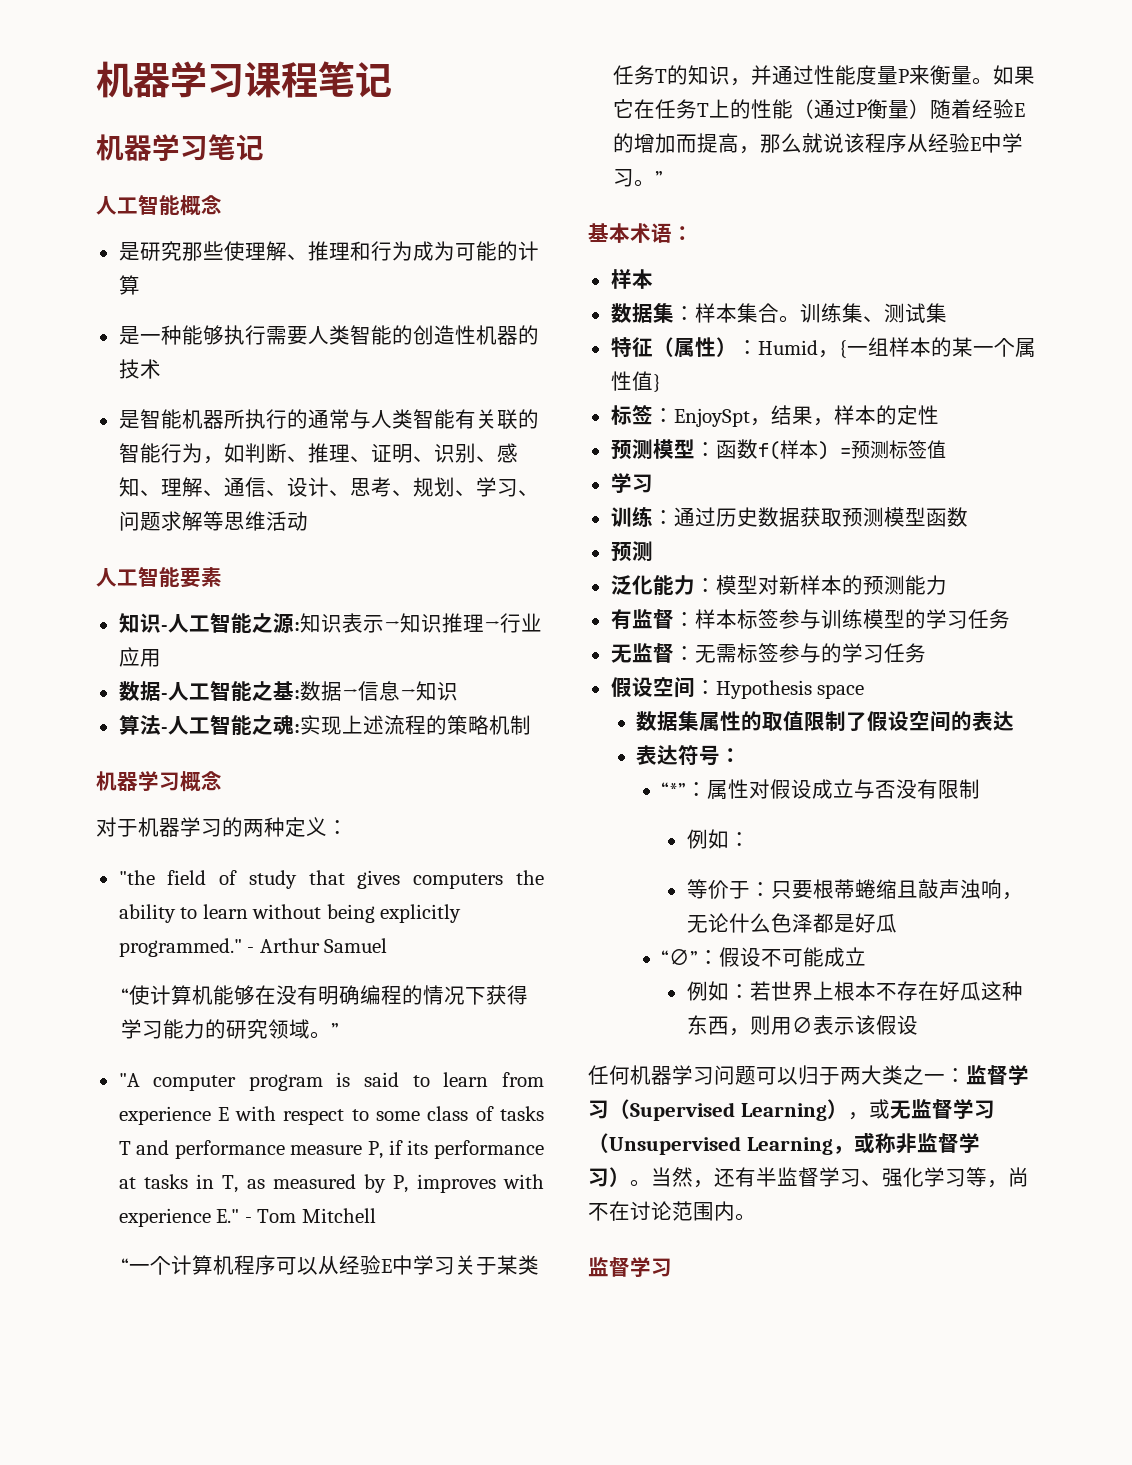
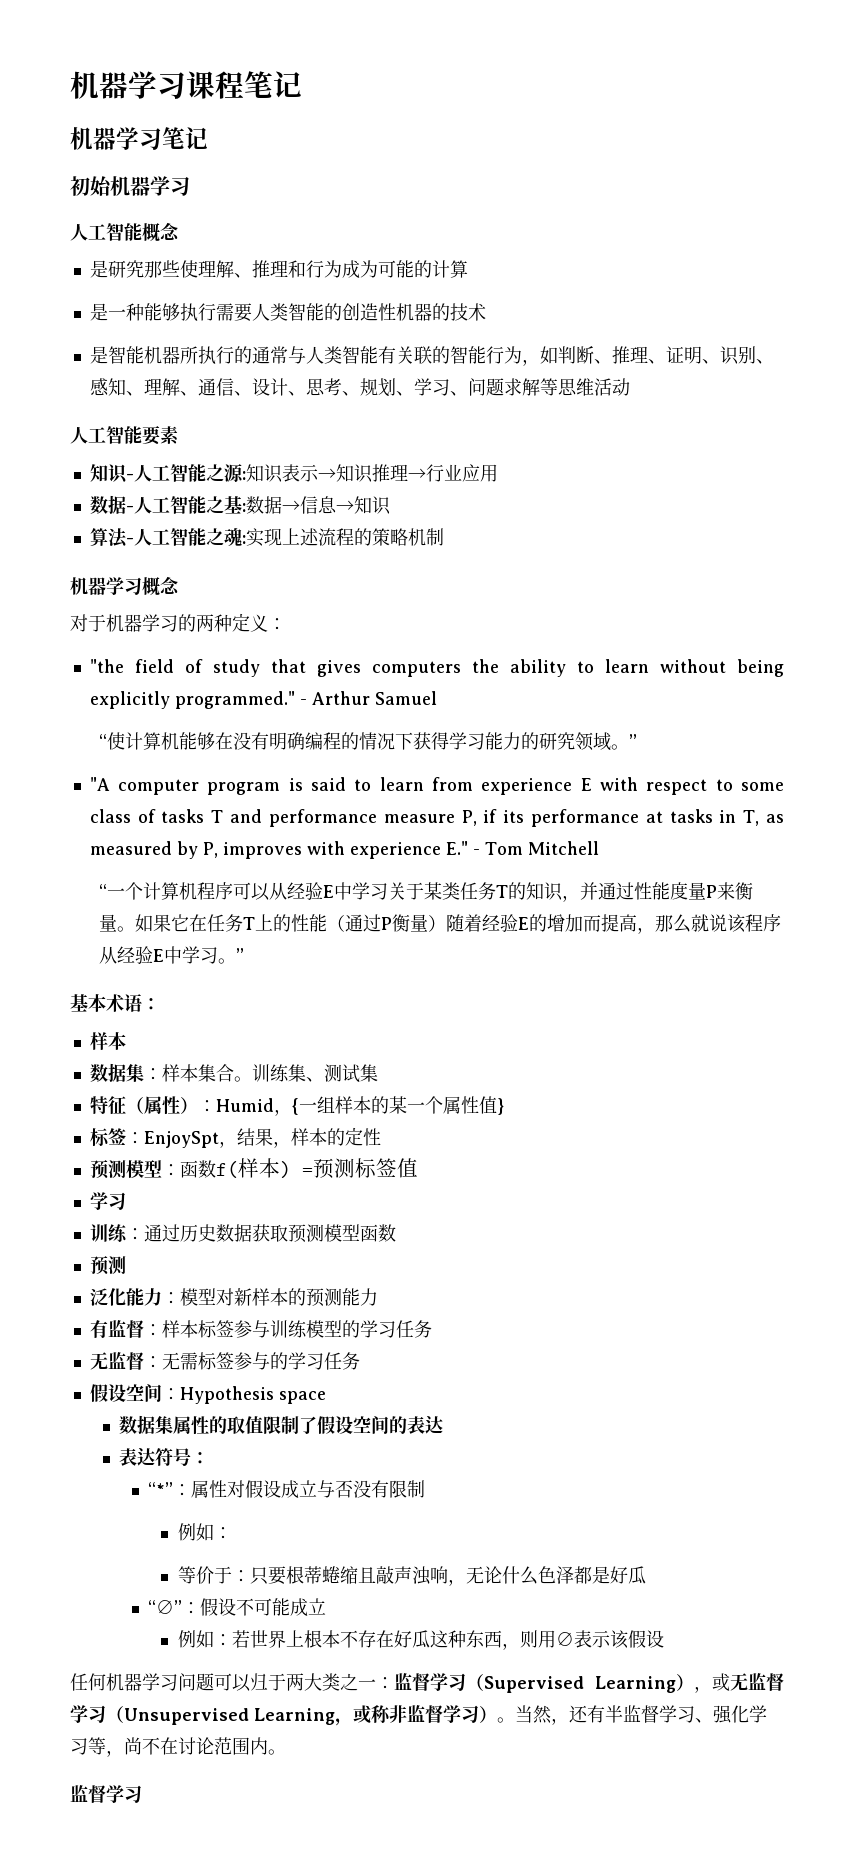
(264, 147) none -> [70,176,190,196] // 初始机器学习

